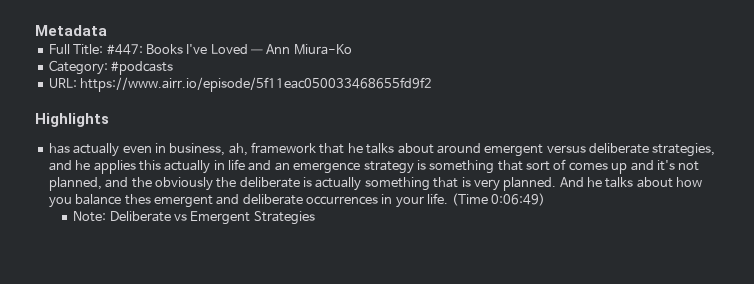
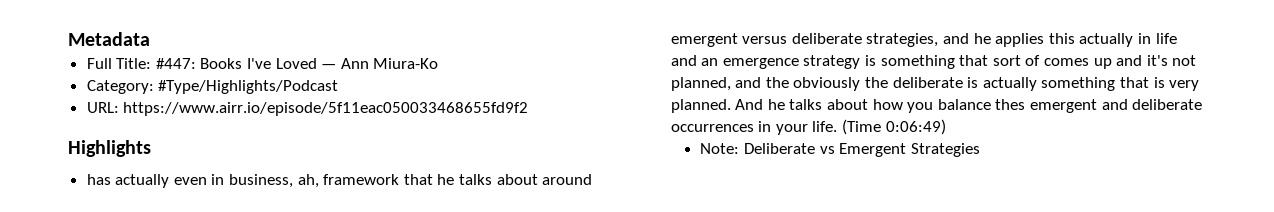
[111,61,174,75] #podcasts -> [158,80,339,94] #Type/Highlights/Podcast

